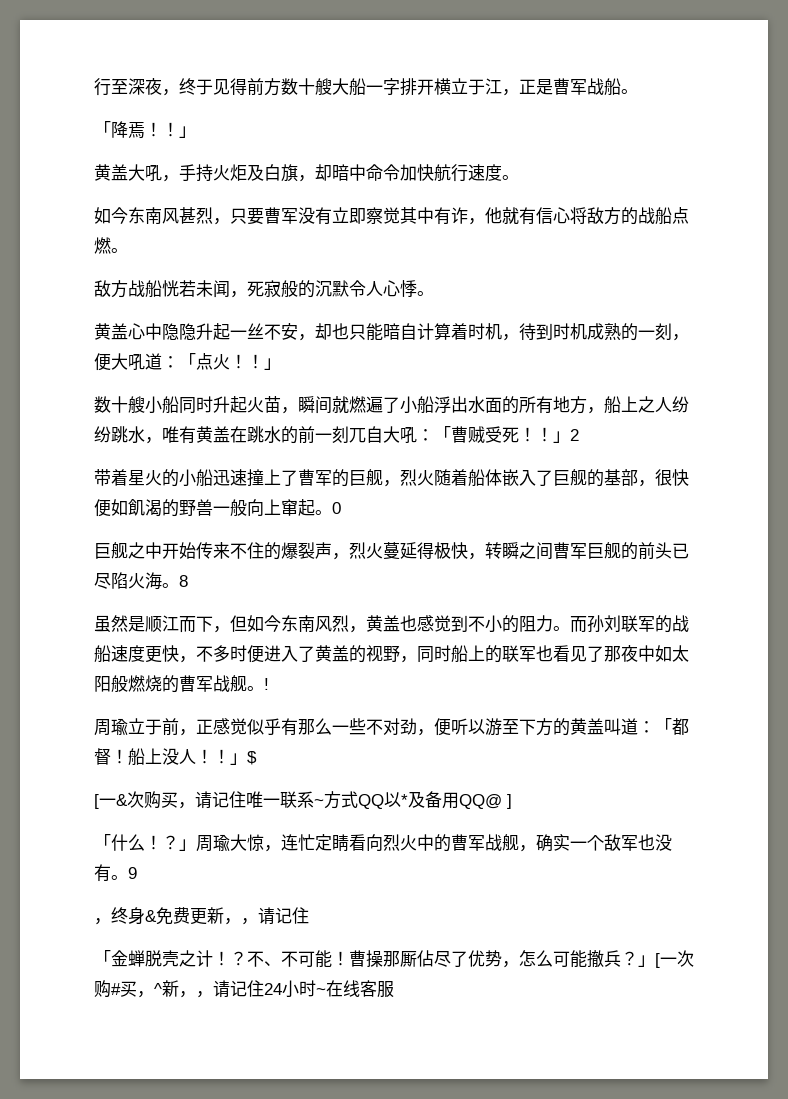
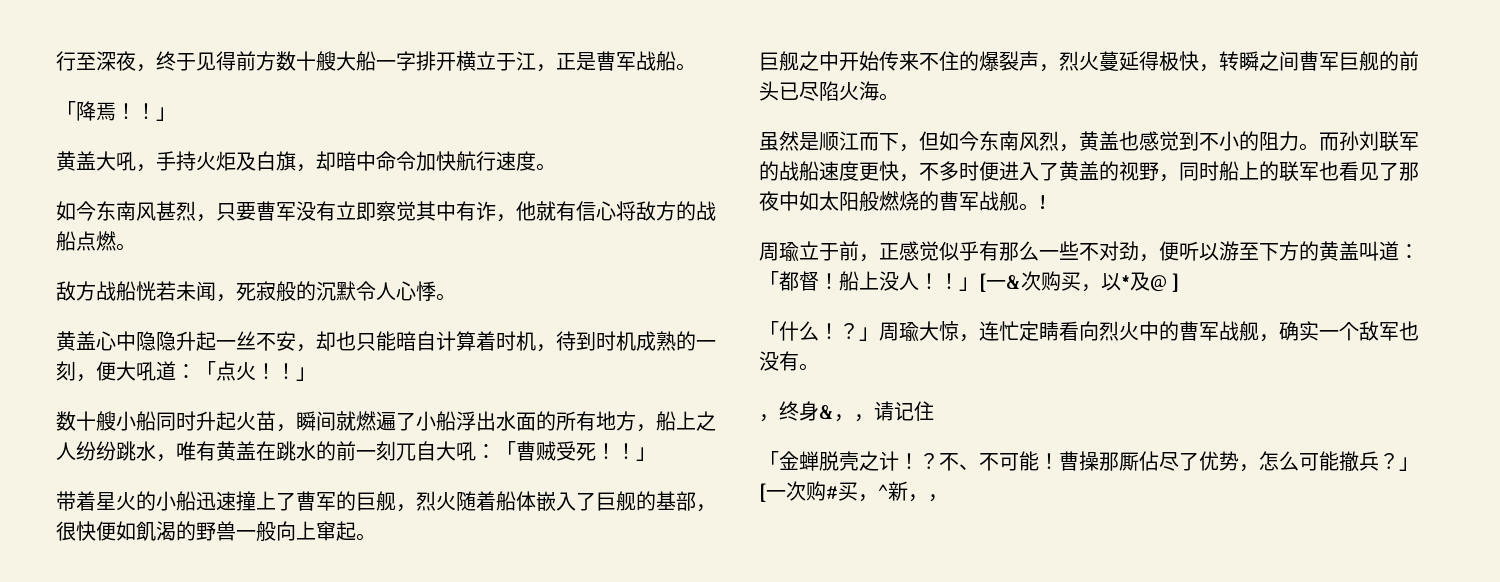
[570,429,579,441] 2 -> (656, 454) none
[332,502,341,514] 0 -> (376, 537) none
[179,575,188,587] 8 -> (899, 97) none
[247,751,257,765] $ // -> (979, 284) none
[195,791,502,809] 请记住唯一联系~方式QQ以*及备用QQ@ -> [1101,272,1167,292] 以*及@
[128,867,137,879] 9 -> (819, 367) none
[156,907,224,925] 免费更新 -> (834, 412) none
[213,980,394,998] 请记住24小时~在线客服 -> (948, 498) none

